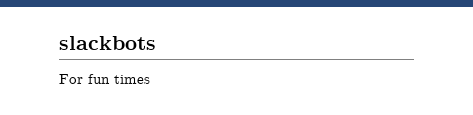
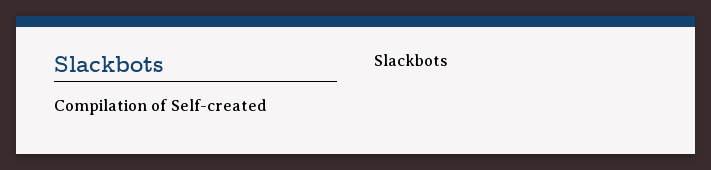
[59,36,156,50] [59,74,150,84] slackbots // For fun times -> [54,56,163,72] [54,99,267,115] [374,54,447,66] Slackbots // Compilation of Self-created Slackbots

